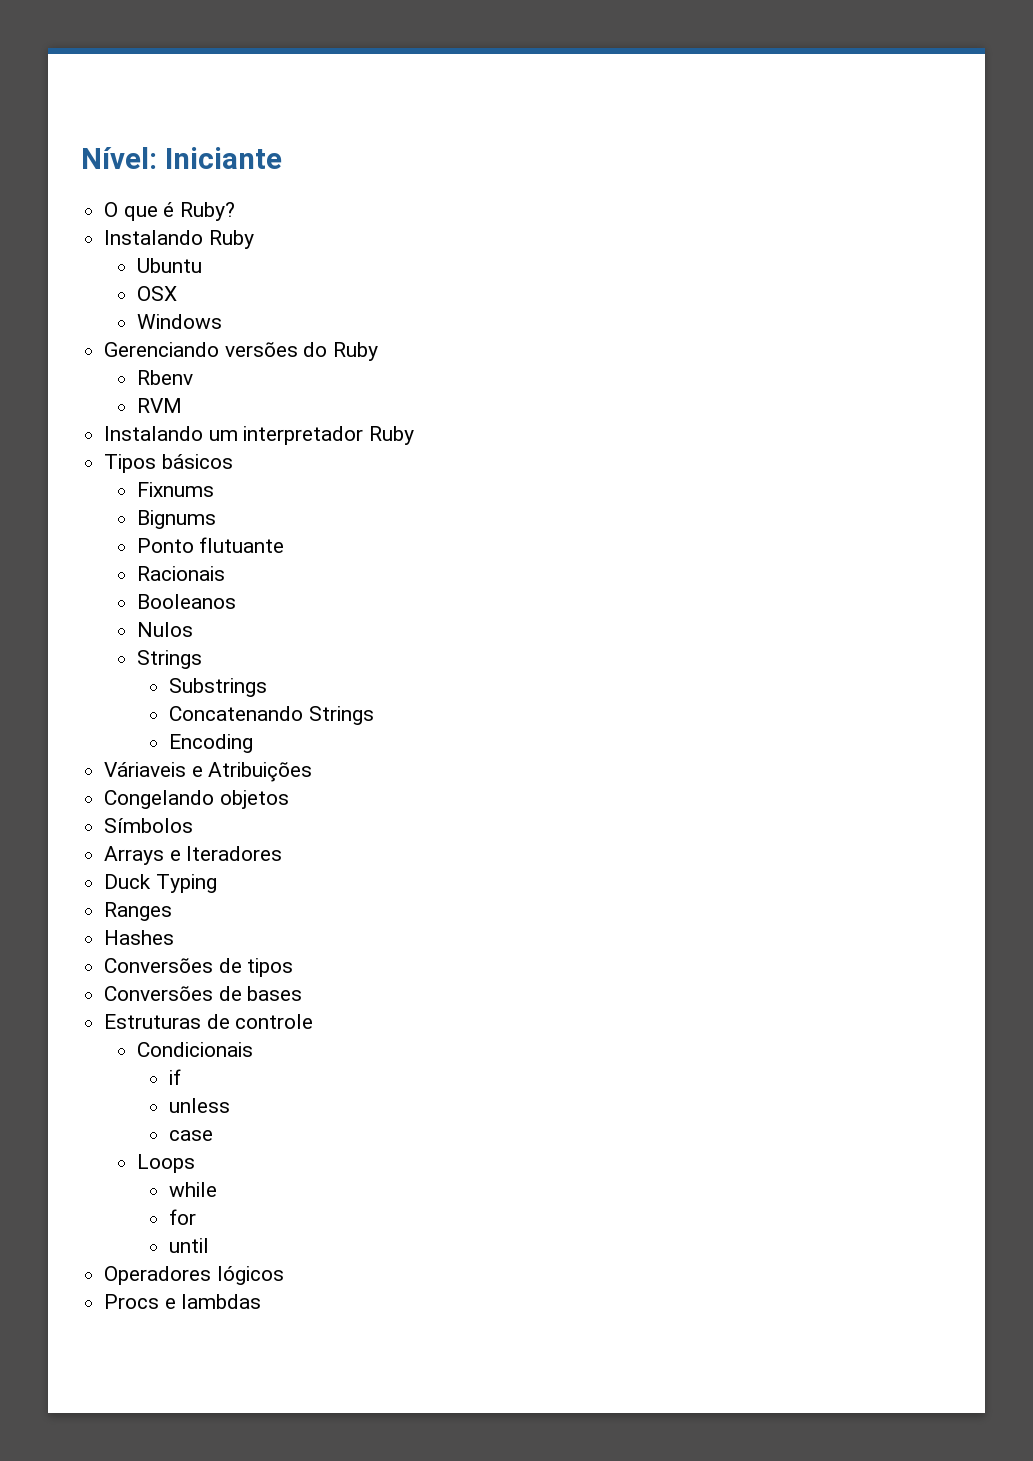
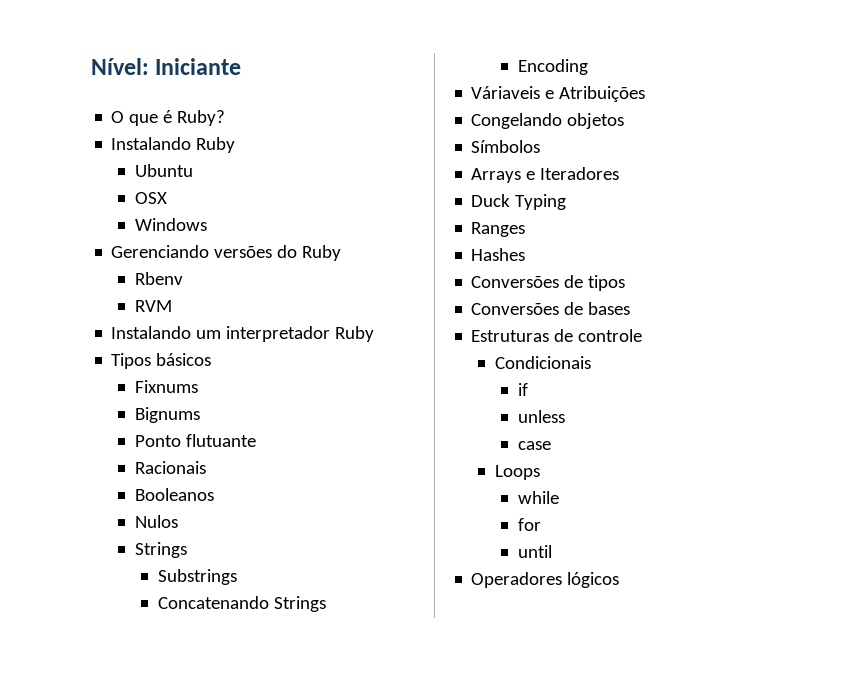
[104,1294,262,1309] // Procs e lambdas -> (620, 580) none

